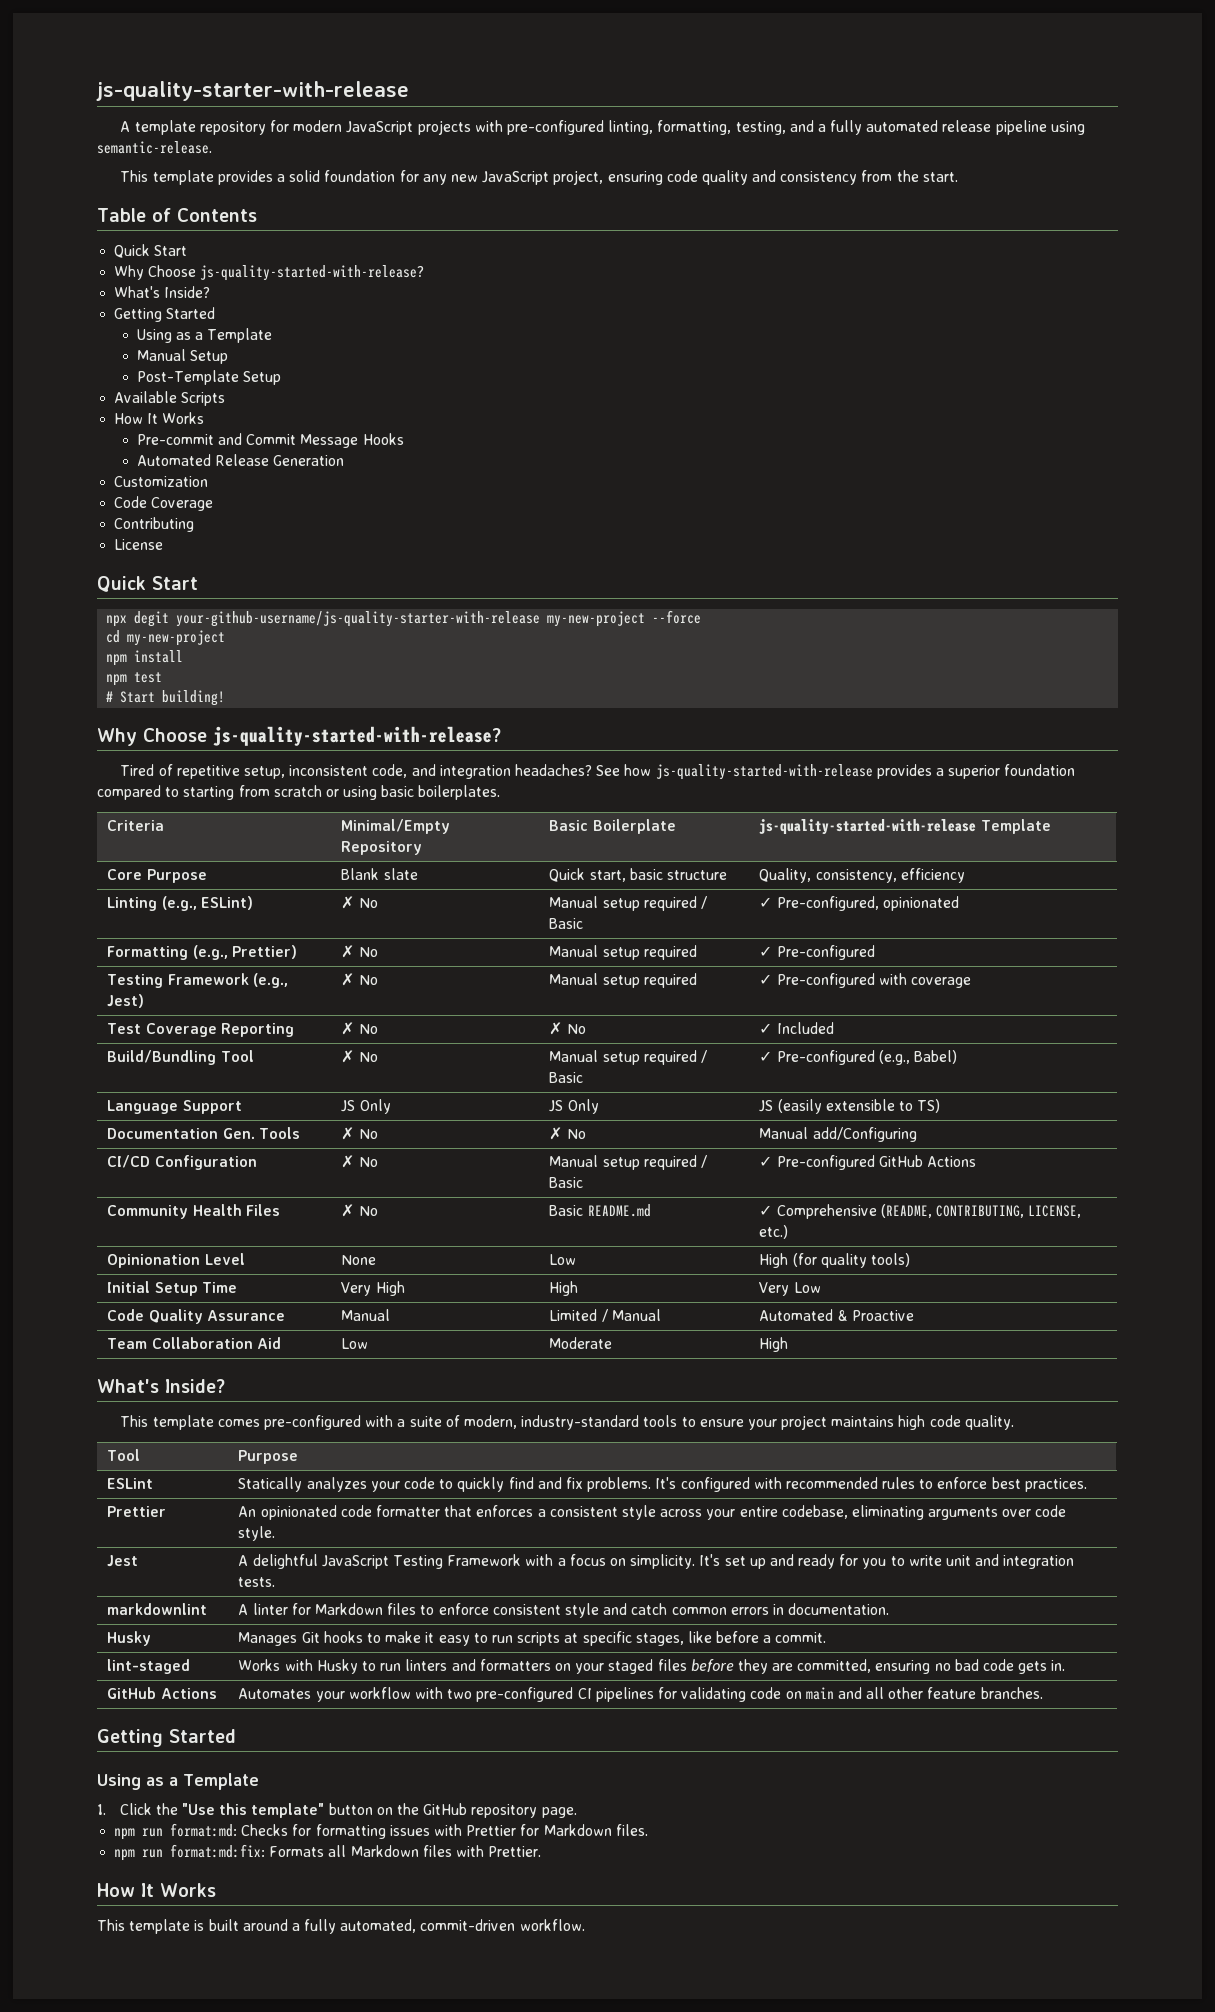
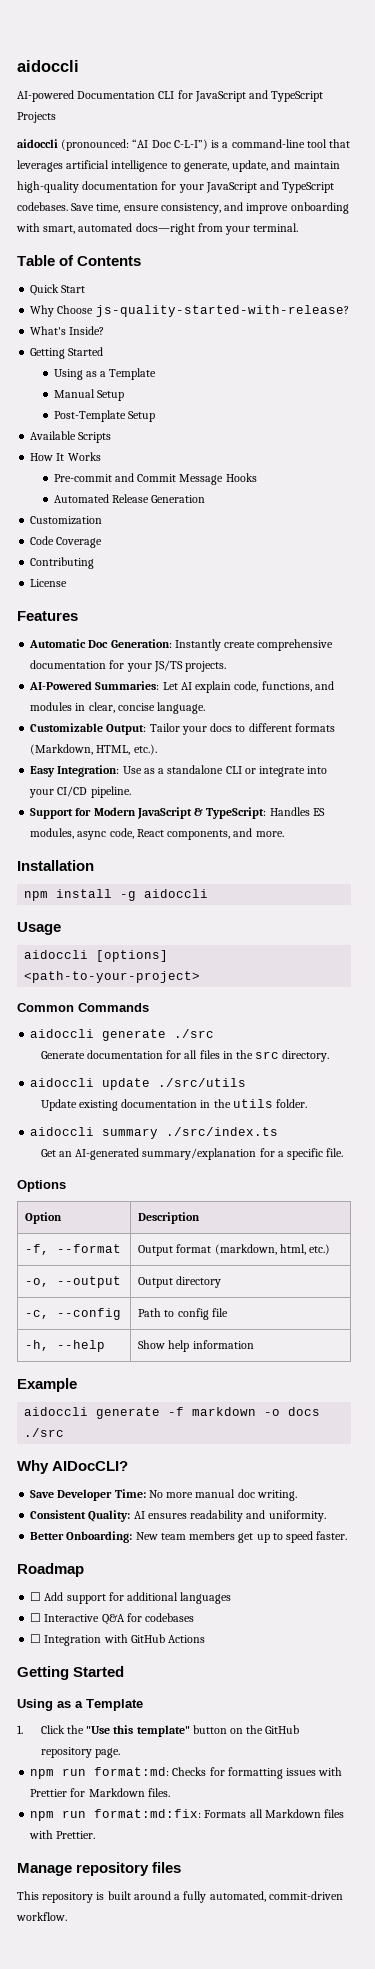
[96,81,409,101] [120,120,1085,135] [97,141,212,154] [120,170,958,185] js-quality-starter-with-release // A template repository for modern JavaScript projects with pre-configured linting, formatting, testing, and a fully automated release pipeline using semantic-release. // This template provides a solid foundation for any new JavaScript project, ensuring code quality and consistency from the start. -> [17,60,79,72] [17,90,324,102] [17,112,56,123] [17,139,351,151] [17,160,340,172] [17,181,335,193] [17,202,349,214] [16,223,299,235] aidoccli // AI-powered Documentation CLI for JavaScript and TypeScript Projects // aidoccli (pronounced: “AI Doc C-L-I”) is a command-line tool that leverages artificial intelligence to generate, update, and maintain high-quality documentation for your JavaScript and TypeScript codebases. Save time, ensure consistency, and improve onboarding with smart, automated docs—right from your terminal.
[97,576,198,592] [106,610,702,627] [106,630,226,646] [106,650,184,666] [106,672,163,686] [106,690,226,706] [97,726,501,746] [120,764,1076,780] [97,785,501,800] [107,820,165,831] [341,819,451,834] [341,841,423,855] [549,819,676,834] [759,819,1051,835] [107,869,207,883] [341,868,418,880] [549,868,728,882] [759,868,965,883] [107,896,253,911] [341,896,378,909] [549,896,708,911] [549,918,584,929] [759,896,959,911] [107,945,297,960] [341,945,378,958] [549,945,697,960] [759,945,875,960] [107,973,288,988] [107,994,145,1008] [341,973,378,986] [549,973,697,988] [759,973,972,988] [107,1023,294,1037] [341,1022,378,1035] [549,1022,586,1035] [759,1022,834,1034] [107,1050,254,1065] [341,1050,378,1063] [549,1050,708,1065] [549,1072,584,1083] [759,1050,958,1065] [107,1100,242,1114] [341,1099,391,1114] [549,1099,599,1114] [759,1099,941,1114] [107,1127,300,1139] [341,1127,378,1140] [549,1127,586,1140] [759,1127,917,1142] [107,1155,257,1170] [341,1155,378,1168] [549,1155,708,1170] [549,1177,584,1188] [759,1155,977,1170] [107,1204,280,1219] [341,1204,378,1217] [549,1204,651,1217] [759,1204,1082,1219] [759,1225,789,1239] [107,1253,245,1268] [341,1255,377,1265] [549,1254,577,1265] [759,1253,911,1268] [107,1281,237,1296] [341,1281,405,1296] [549,1281,579,1296] [759,1282,821,1296] [107,1309,285,1324] [341,1309,391,1321] [549,1309,661,1322] [759,1309,914,1321] [107,1337,281,1349] [341,1338,369,1349] [549,1337,613,1349] [759,1337,789,1352] [97,1379,225,1393] [120,1415,1014,1430] [107,1449,141,1461] [238,1450,299,1464] [107,1478,154,1489] [238,1477,1087,1492] [107,1506,167,1517] [238,1505,1067,1520] [238,1526,276,1541] [107,1555,139,1567] [238,1554,1075,1569] [238,1577,276,1587] [107,1603,208,1615] [238,1603,890,1618] [107,1631,152,1646] [238,1631,827,1646] [107,1659,191,1674] [238,1659,1066,1674] [107,1687,217,1699] [238,1687,1043,1702] Quick Start // npx degit your-github-username/js-quality-starter-with-release my-new-project --force // cd my-new-project // npm install // npm test // # Start building! // Why Choose js-quality-started-with-release? // Tired of repetitive setup, inconsistent code, and integration headaches? See how js-quality-started-with-release provides a superior foundation compared to starting from scratch or using basic boilerplates. // Criteria | Minimal/Empty Repository | Basic Boilerplate | js-quality-started-with-release Template // Core Purpose | Blank slate | Quick start, basic structure | Quality, consistency, efficiency // Linting (e.g., ESLint) | ✗ No | Manual setup required / Basic | ✓ Pre-configured, opinionated // Formatting (e.g., Prettier) | ✗ No | Manual setup required | ✓ Pre-configured // Testing Framework (e.g., Jest) | ✗ No | Manual setup required | ✓ Pre-configured with coverage // Test Coverage Reporting | ✗ No | ✗ No | ✓ Included // Build/Bundling Tool | ✗ No | Manual setup required / Basic | ✓ Pre-configured (e.g., Babel) // Language Support | JS Only | JS Only | JS (easily extensible to TS) // Documentation Gen. Tools | ✗ No | ✗ No | Manual add/Configuring // CI/CD Configuration | ✗ No | Manual setup required / Basic | ✓ Pre-configured GitHub Actions // Community Health Files | ✗ No | Basic README.md | ✓ Comprehensive (README, CONTRIBUTING, LICENSE, etc.) // Opinionation Level | None | Low | High (for quality tools) // Initial Setup Time | Very High | High | Very Low // Code Quality Assurance | Manual | Limited / Manual | Automated & Proactive // Team Collaboration Aid | Low | Moderate | High // What's Inside? // This template comes pre-configured with a suite of modern, industry-standard tools to ensure your project maintains high code quality. // Tool | Purpose // ESLint | Statically analyzes your code to quickly find and fix problems. It's configured with recommended rules to enforce best practices. // Prettier | An opinionated code formatter that enforces a consistent style across your entire codebase, eliminating arguments over code style. // Jest | A delightful JavaScript Testing Framework with a focus on simplicity. It's set up and ready for you to write unit and integration tests. // markdownlint | A linter for Markdown files to enforce consistent style and catch common errors in documentation. // Husky | Manages Git hooks to make it easy to run scripts at specific stages, like before a commit. // lint-staged | Works with Husky to run linters and formatters on your staged files before they are committed, ensuring no bad code gets in. // GitHub Actions | Automates your workflow with two pre-configured CI pipelines for validating code on main and all other feature branches. -> [17,611,78,621] [29,639,334,651] [30,660,227,672] [29,681,334,693] [30,702,206,714] [30,723,335,735] [30,744,157,755] [30,765,328,777] [29,786,131,798] [30,807,325,819] [30,828,284,840] [17,860,94,871] [24,889,209,901] [17,922,61,935] [24,950,169,962] [24,971,201,983] [17,1003,149,1012] [30,1029,215,1041] [40,1050,330,1062] [30,1078,247,1090] [40,1099,307,1111] [30,1127,279,1139] [40,1148,344,1160] [17,1180,66,1192] [25,1212,63,1224] [138,1212,201,1224] [25,1244,122,1255] [138,1244,331,1256] [25,1276,122,1288] [138,1276,222,1288] [25,1308,122,1320] [138,1308,228,1320] [25,1340,106,1352] [138,1340,254,1352] [17,1378,77,1392] [24,1407,321,1419] [24,1428,65,1437] [17,1460,129,1474] [30,1489,297,1501] [30,1510,326,1522] [30,1531,348,1543] [17,1563,84,1577] [30,1592,232,1604] [30,1613,195,1625] [30,1634,206,1646] Features // Automatic Doc Generation: Instantly create comprehensive documentation for your JS/TS projects. // AI-Powered Summaries: Let AI explain code, functions, and modules in clear, concise language. // Customizable Output: Tailor your docs to different formats (Markdown, HTML, etc.). // Easy Integration: Use as a standalone CLI or integrate into your CI/CD pipeline. // Support for Modern JavaScript & TypeScript: Handles ES modules, async code, React components, and more. // Installation // npm install -g aidoccli // Usage // aidoccli [options] <path-to-your-project> // Common Commands // aidoccli generate ./src // Generate documentation for all files in the src directory. // aidoccli update ./src/utils // Update existing documentation in the utils folder. // aidoccli summary ./src/index.ts // Get an AI-generated summary/explanation for a specific file. // Options // Option | Description // -f, --format | Output format (markdown, html, etc.) // -o, --output | Output directory // -c, --config | Path to config file // -h, --help | Show help information // Example // aidoccli generate -f markdown -o docs ./src // Why AIDocCLI? // Save Developer Time: No more manual doc writing. // Consistent Quality: AI ensures readability and uniformity. // Better Onboarding: New team members get up to speed faster. // Roadmap // ☐ Add support for additional languages // ☐ Interactive Q&A for codebases // ☐ Integration with GitHub Actions
[97,1883,216,1897] [97,1919,191,1934] How It Works // This template -> [17,1862,182,1876] [17,1891,94,1903] Manage repository files // This repository

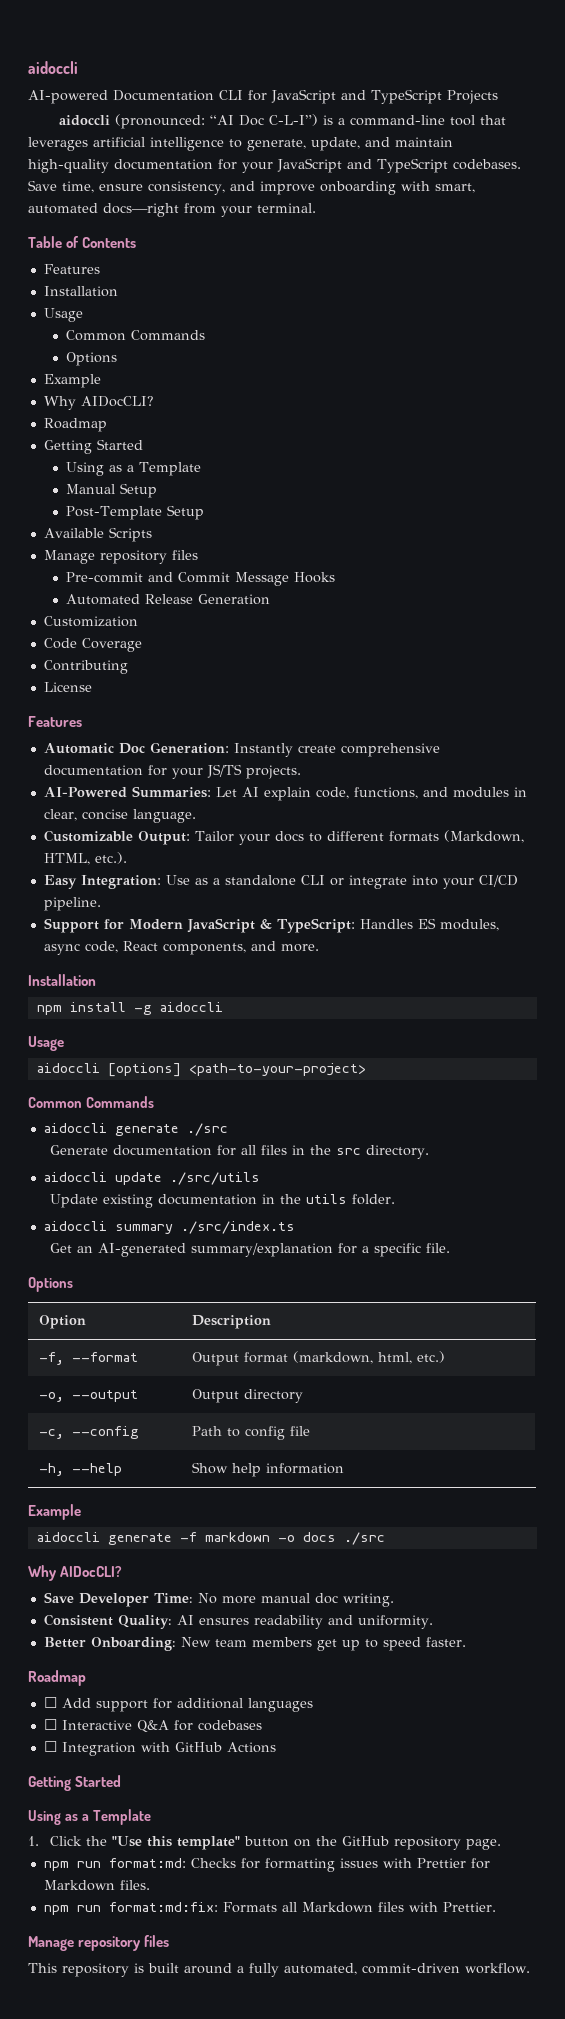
[30,284,86,296] [30,305,349,317] [30,326,105,335] Quick Start // Why Choose js-quality-started-with-release? // What's Inside? -> [43,264,100,274] [43,286,118,297] [43,308,83,322] [65,330,205,341] [65,352,117,366] [43,374,101,388] [43,396,154,410] [43,418,107,432] Features // Installation // Usage // Common Commands // Options // Example // Why AIDocCLI? // Roadmap
[30,452,101,461] How It Works -> [43,550,198,564] Manage repository files

